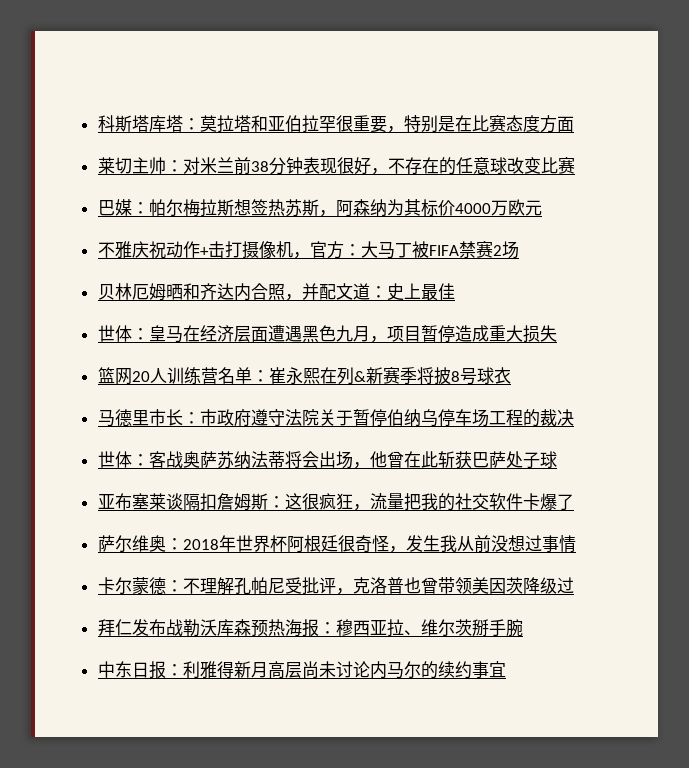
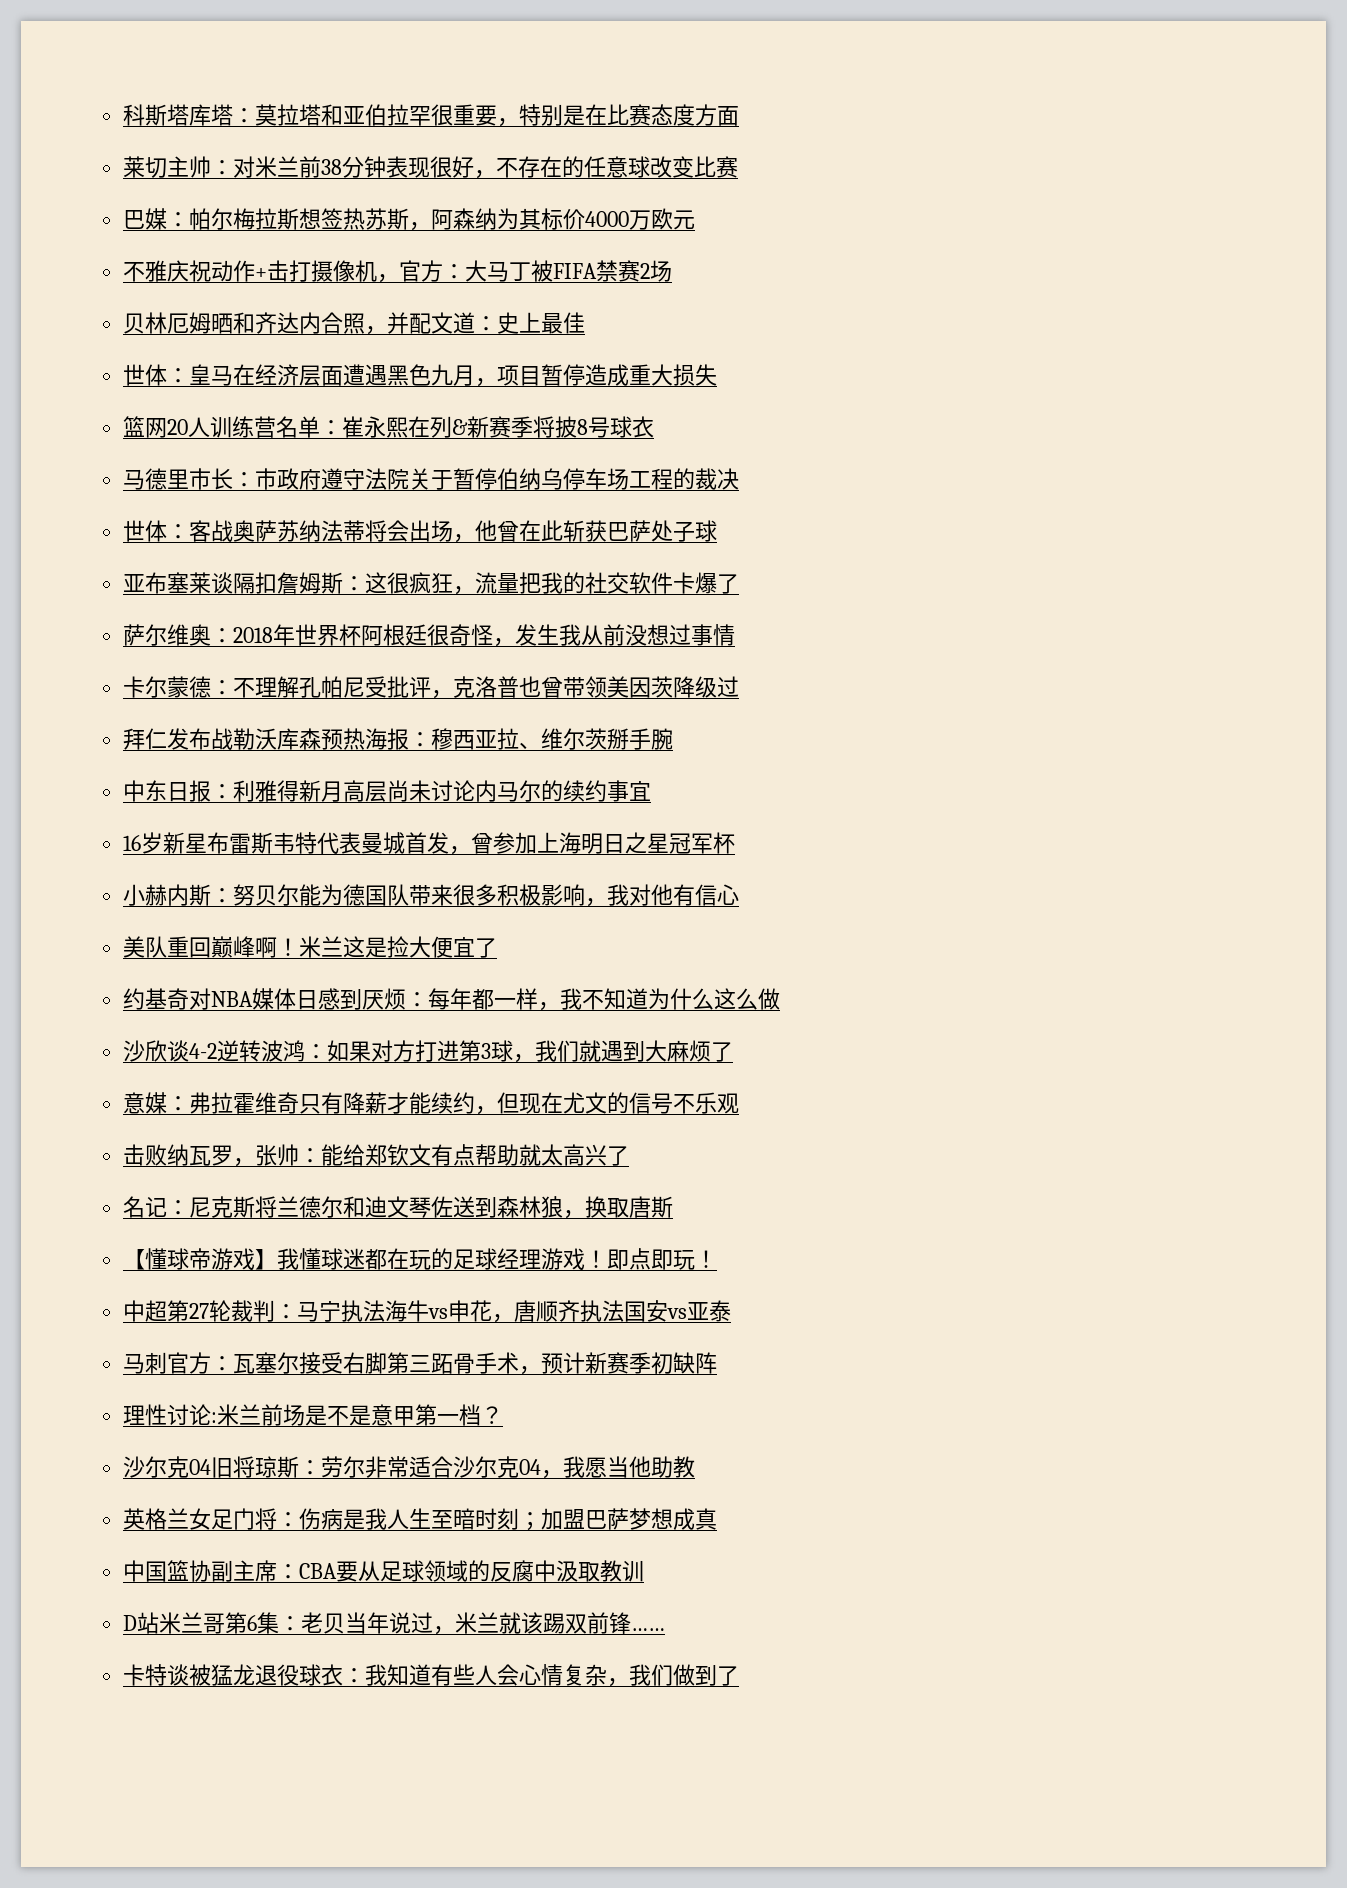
(506, 669) none -> [123,832,736,855] [123,884,740,907] [123,936,498,958] [123,988,781,1011] [123,1040,734,1063] [123,1092,740,1115] [123,1144,630,1167] [123,1196,674,1219] [123,1248,718,1271] [123,1300,732,1323] [123,1352,718,1375] [123,1404,504,1426] [123,1456,696,1479] [123,1508,718,1531] [123,1560,645,1582] [123,1612,666,1635] [123,1664,740,1687] // 16岁新星布雷斯韦特代表曼城首发，曾参加上海明日之星冠军杯 // 小赫内斯：努贝尔能为德国队带来很多积极影响，我对他有信心 // 美队重回巅峰啊！米兰这是捡大便宜了 // 约基奇对NBA媒体日感到厌烦：每年都一样，我不知道为什么这么做 // 沙欣谈4-2逆转波鸿：如果对方打进第3球，我们就遇到大麻烦了 // 意媒：弗拉霍维奇只有降薪才能续约，但现在尤文的信号不乐观 // 击败纳瓦罗，张帅：能给郑钦文有点帮助就太高兴了 // 名记：尼克斯将兰德尔和迪文琴佐送到森林狼，换取唐斯 // 【懂球帝游戏】我懂球迷都在玩的足球经理游戏！即点即玩！ // 中超第27轮裁判：马宁执法海牛vs申花，唐顺齐执法国安vs亚泰 // 马刺官方：瓦塞尔接受右脚第三跖骨手术，预计新赛季初缺阵 // 理性讨论:米兰前场是不是意甲第一档？ // 沙尔克04旧将琼斯：劳尔非常适合沙尔克04，我愿当他助教 // 英格兰女足门将：伤病是我人生至暗时刻；加盟巴萨梦想成真 // 中国篮协副主席：CBA要从足球领域的反腐中汲取教训 // D站米兰哥第6集：老贝当年说过，米兰就该踢双前锋…… // 卡特谈被猛龙退役球衣：我知道有些人会心情复杂，我们做到了

